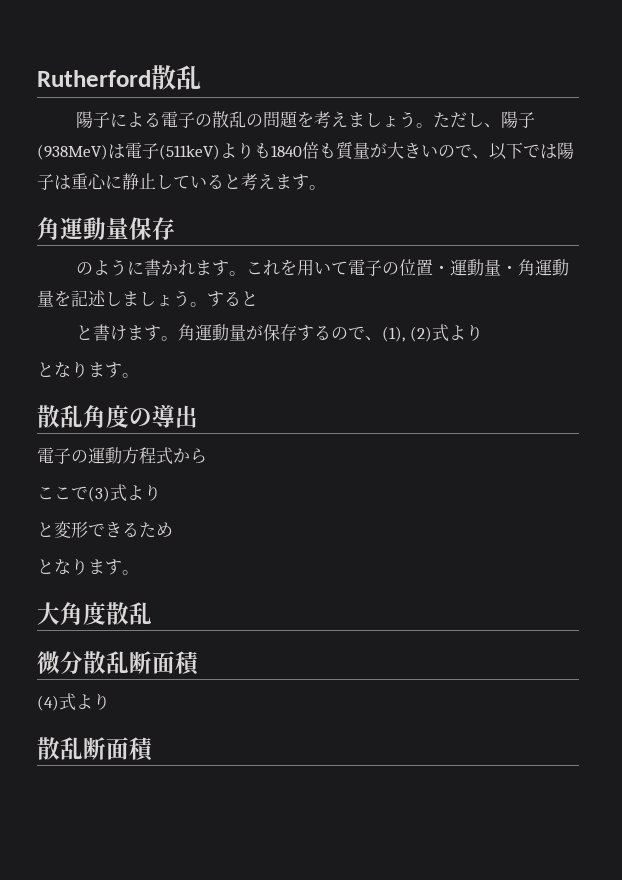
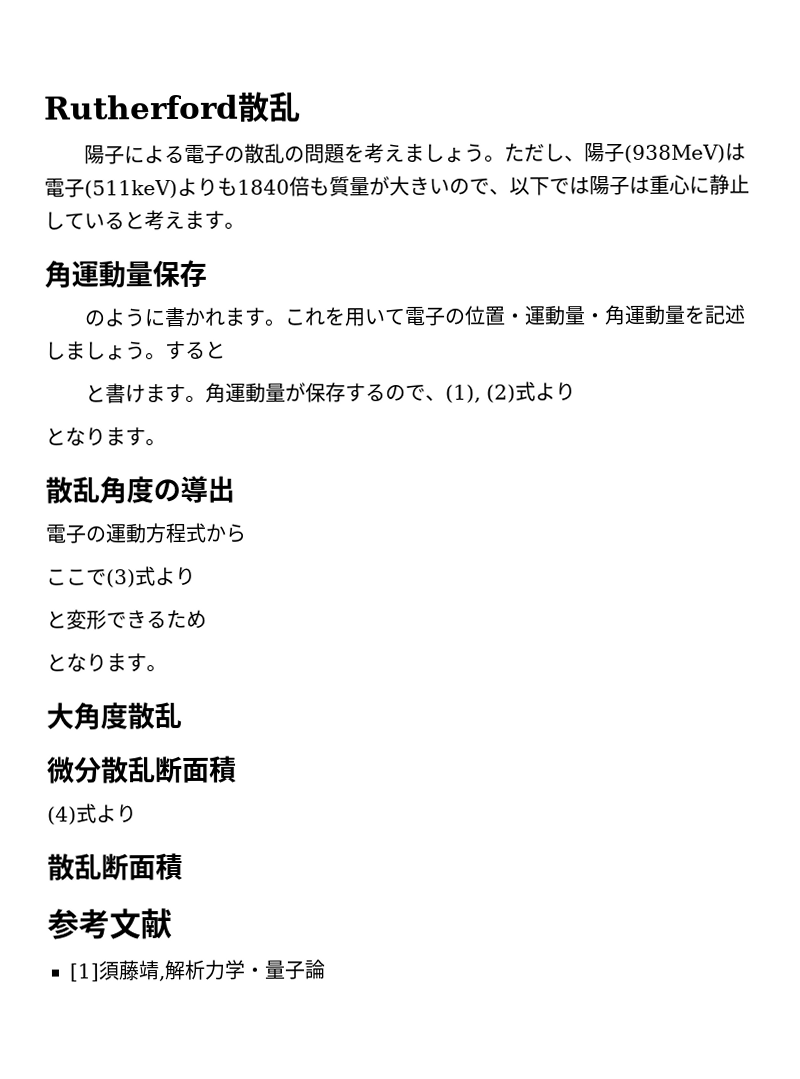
(155, 749) none -> [47,908,172,940] [69,959,325,982] // 参考文献 // [1]須藤靖,解析力学・量子論

